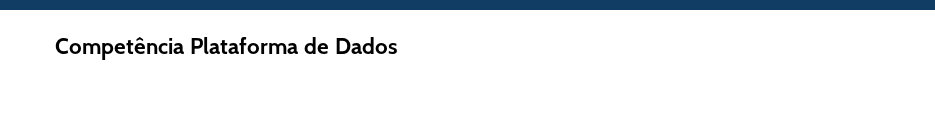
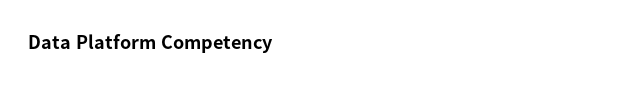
[55,37,399,60] Competência Plataforma de Dados -> [28,34,273,53] Data Platform Competency

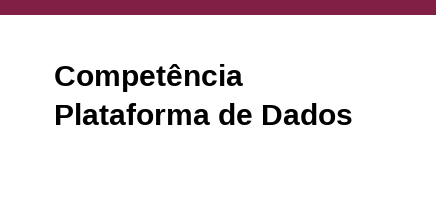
[28,34,273,53] Data Platform Competency -> [54,64,243,92] [54,103,354,125] Competência Plataforma de Dados

